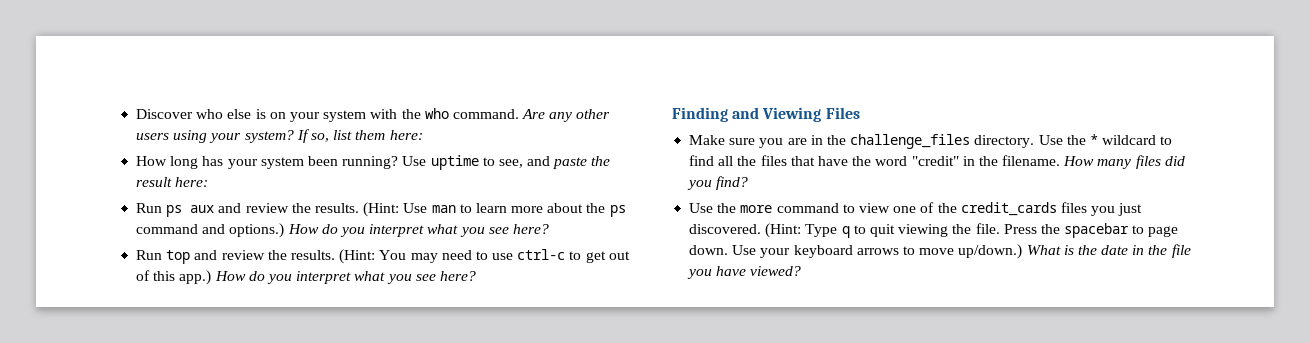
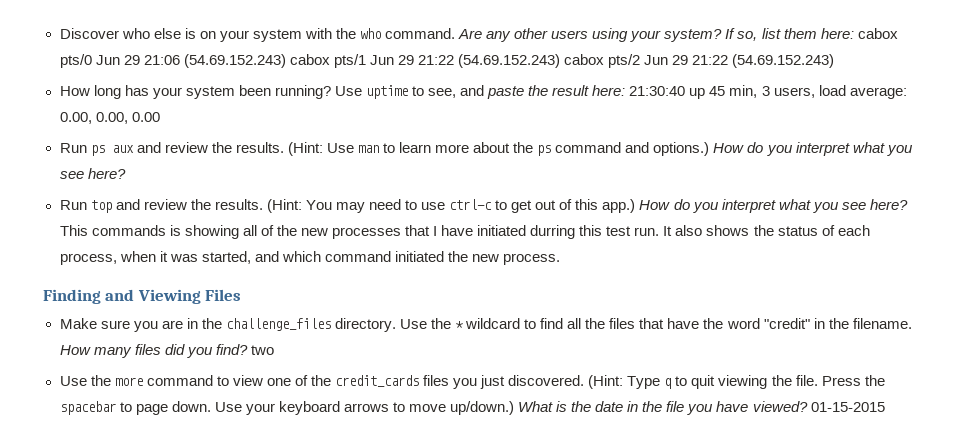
(423, 135) none -> [857,28,898,39] [59,54,835,68] cabox pts/0 Jun 29 21:06 (54.69.152.243) cabox pts/1 Jun 29 21:22 (54.69.152.243) cabox pts/2 Jun 29 21:22 (54.69.152.243)
(209, 182) none -> [629,85,907,99] [59,112,160,124] 21:30:40 up 45 min, 3 users, load average: 0.00, 0.00, 0.00
(476, 276) none -> [59,225,870,239] [59,251,561,265] This commands is showing all of the new processes that I have initiated durring this test run. It also shows the status of each process, when it was started, and which command initiated the new process.
(749, 183) none -> [250,345,274,355] two
(802, 271) none -> [810,402,885,412] 01-15-2015

